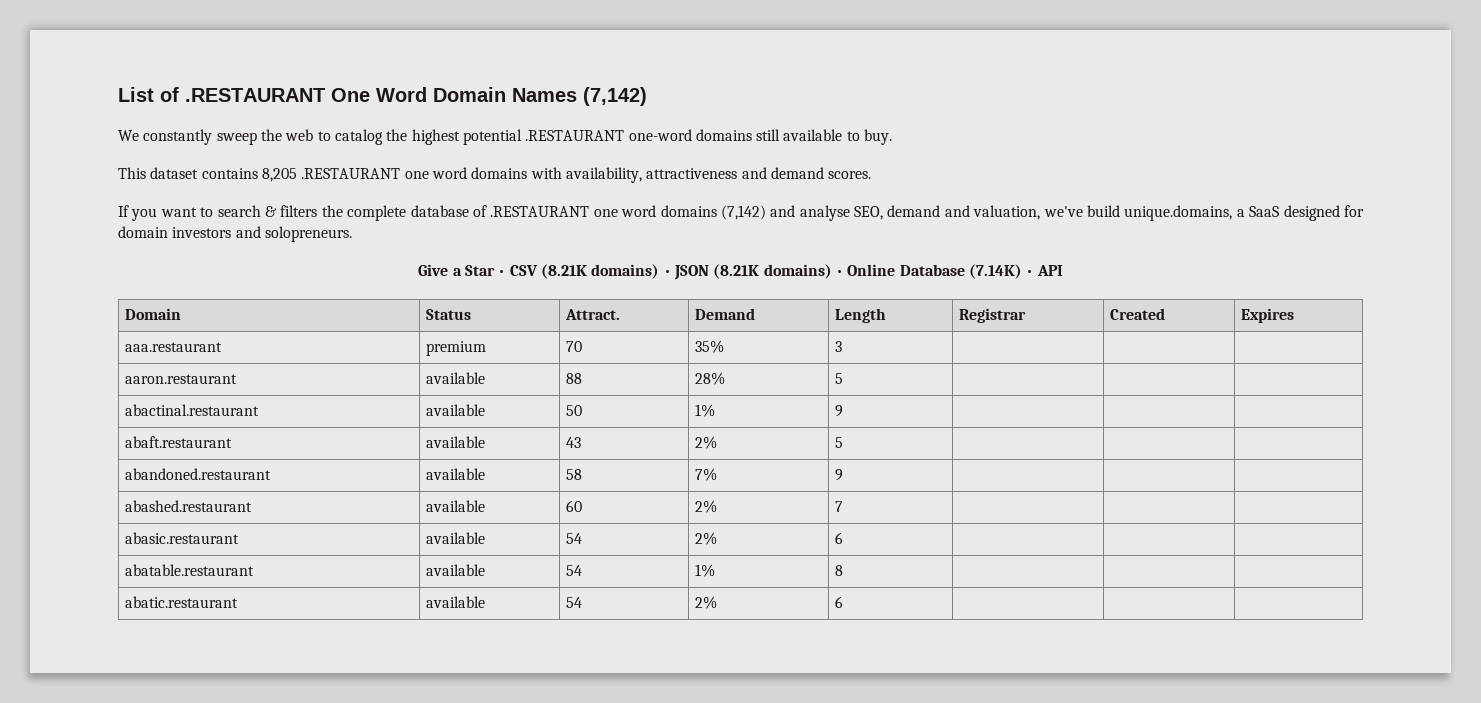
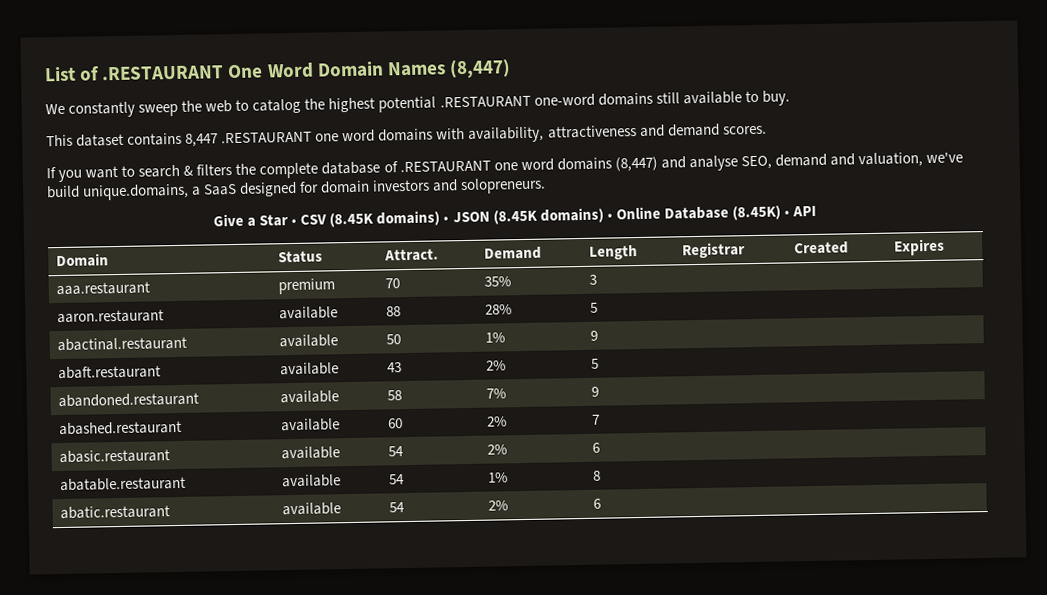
[583,87,647,106] (7,142) -> [448,59,511,79] (8,447)
[261,168,297,182] 8,205 -> [185,133,219,147] 8,447
[720,205,766,220] (7,142) -> [614,156,658,172] (8,447)
[541,264,588,279] (8.21K -> [329,212,375,228] (8.45K
[713,264,760,279] (8.21K -> [492,209,538,225] (8.45K
[968,264,1022,279] (7.14K) -> [731,205,781,221] (8.45K)

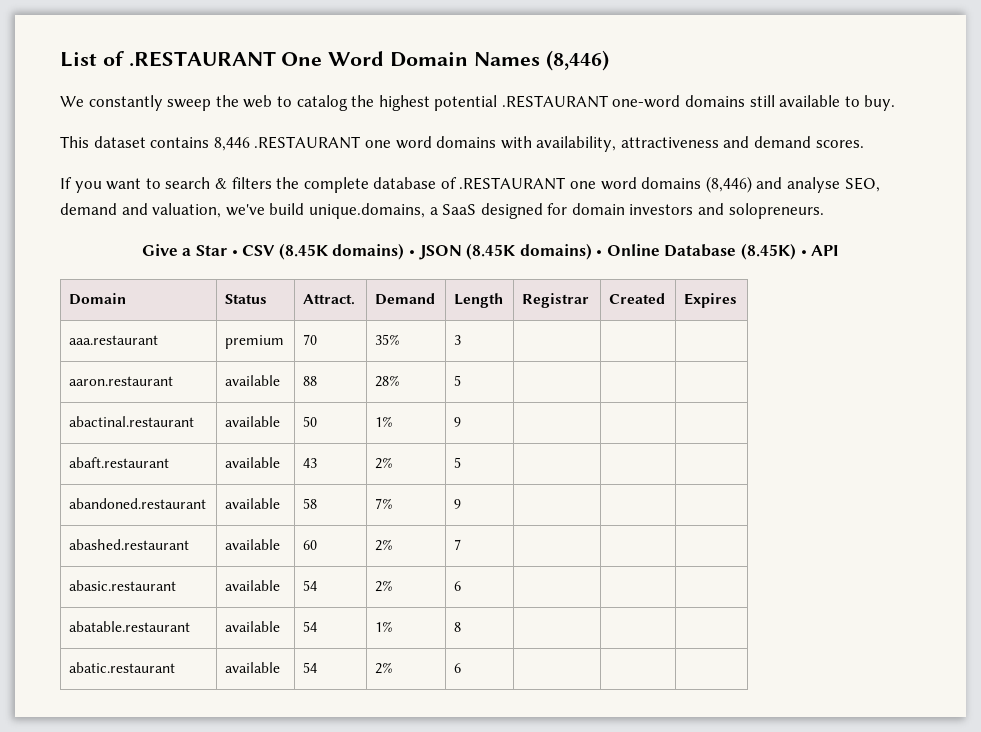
[448,59,511,79] (8,447) -> [545,50,609,71] (8,446)
[185,133,219,147] 8,447 -> [213,137,250,151] 8,446
[614,156,658,172] (8,447) -> [705,176,752,193] (8,446)

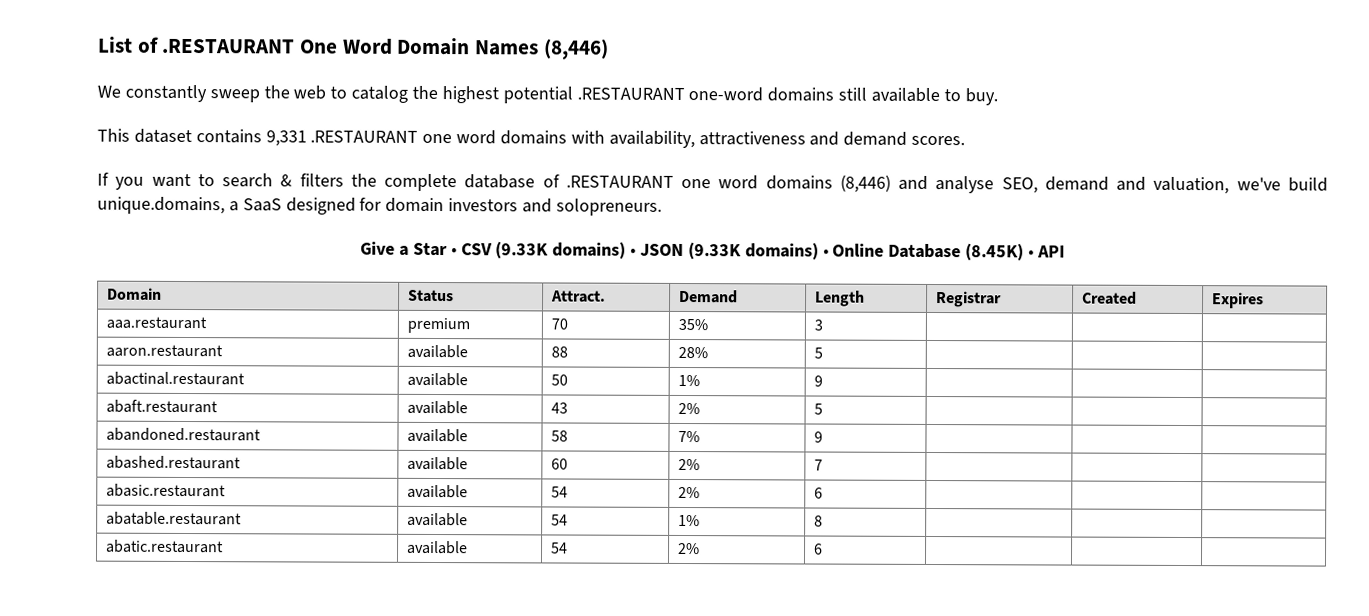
[213,137,250,151] 8,446 -> [265,130,307,147] 9,331
[278,243,329,260] (8.45K -> [495,241,550,259] (9.33K
[466,243,517,260] (8.45K -> [687,242,742,260] (9.33K

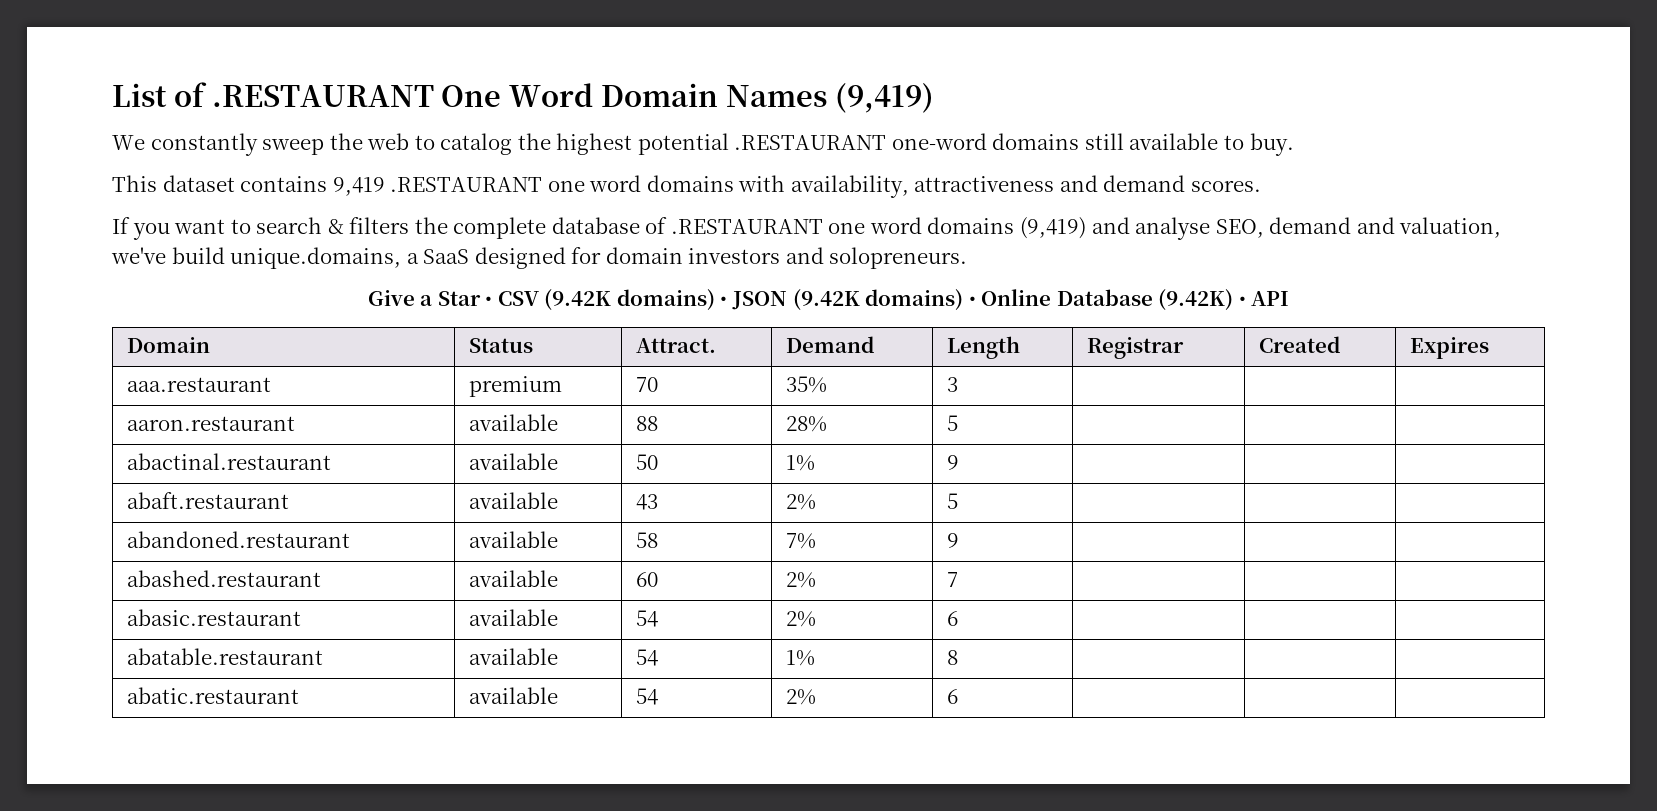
[542,38,609,60] (8,446) -> [834,83,934,113] (9,419)
[265,130,307,147] 9,331 -> [332,177,385,196] 9,419
[839,174,891,193] (8,446) -> [1020,217,1087,239] (9,419)
[495,241,550,259] (9.33K -> [544,289,612,311] (9.42K
[687,242,742,260] (9.33K -> [792,289,860,311] (9.42K
[965,243,1025,261] (8.45K) -> [1158,289,1234,311] (9.42K)

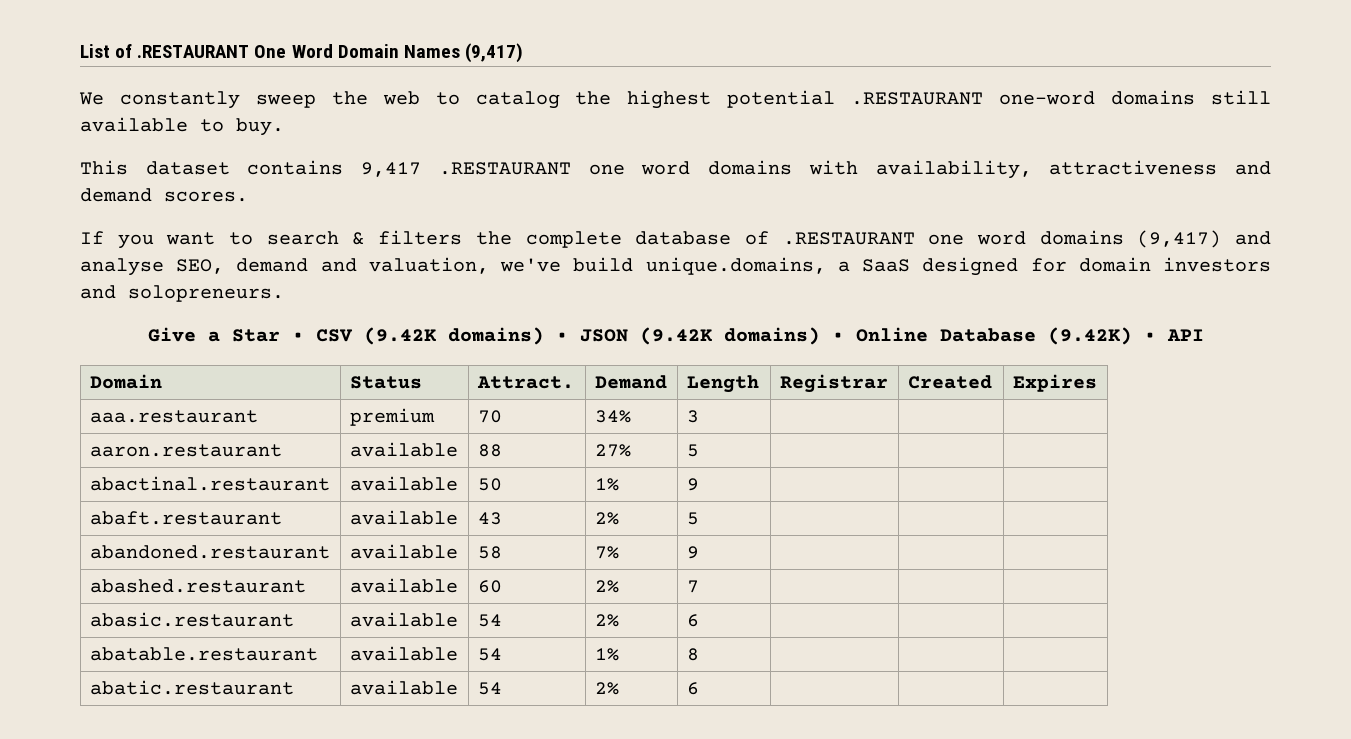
[834,83,934,113] (9,419) -> [464,43,523,63] (9,417)
[332,177,385,196] 9,419 -> [361,162,422,177] 9,417
[1020,217,1087,239] (9,419) -> [1137,230,1222,248] (9,417)
[786,376,828,393] 35% -> [594,410,631,423] 34%
[786,416,828,432] 28% -> [594,444,631,457] 27%

